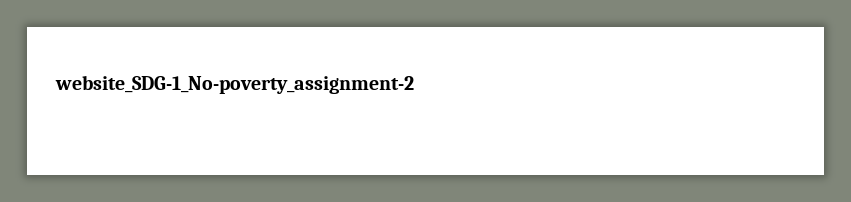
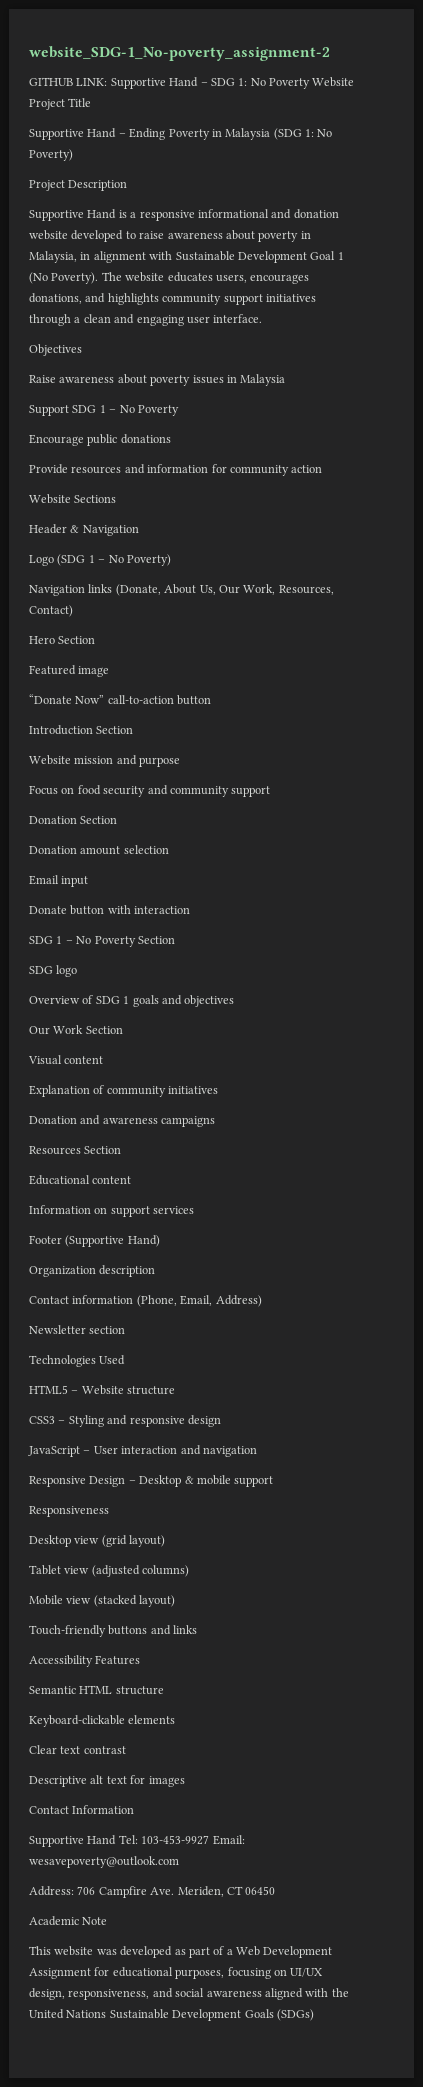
(414, 84) none -> [29,77,355,89] [29,98,92,110] [29,128,333,140] [29,149,73,161] [29,180,128,191] [29,209,339,221] [29,230,311,242] [29,251,344,263] [29,272,310,284] [29,293,316,305] [29,314,263,326] [29,344,82,356] [29,374,286,386] [29,405,179,416] [29,434,171,446] [29,464,323,476] [29,494,117,504] [29,524,139,536] [29,554,171,566] [29,584,334,596] [29,605,73,617] [29,636,96,644] [29,665,110,677] [29,694,212,705] [29,725,134,735] [29,755,181,767] [29,785,271,797] [29,816,118,824] [29,845,169,855] [29,875,89,887] [29,905,191,915] [29,936,175,947] [29,965,78,977] [29,995,235,1007] [29,1025,123,1035] [28,1055,104,1065] [29,1085,219,1097] [29,1115,216,1127] [29,1146,122,1155] [29,1175,132,1185] [29,1205,195,1217] [29,1235,160,1247] [29,1265,156,1277] [29,1295,262,1307] [29,1325,126,1334] [29,1355,126,1367] [29,1385,176,1395] [29,1415,221,1427] [28,1445,257,1457] [29,1475,274,1487] [29,1506,109,1517] [29,1535,166,1547] [29,1565,190,1577] [29,1595,176,1607] [29,1625,198,1637] [29,1655,141,1667] [29,1685,164,1695] [29,1715,176,1727] [29,1745,126,1754] [29,1775,185,1787] [29,1805,135,1814] [29,1835,245,1847] [29,1856,179,1868] [29,1886,276,1898] [29,1916,108,1926] [29,1946,333,1958] [29,1967,324,1979] [29,1988,349,2000] [29,2009,314,2021] // GITHUB LINK: Supportive Hand – SDG 1: No Poverty Website Project Title // Supportive Hand – Ending Poverty in Malaysia (SDG 1: No Poverty) // Project Description // Supportive Hand is a responsive informational and donation website developed to raise awareness about poverty in Malaysia, in alignment with Sustainable Development Goal 1 (No Poverty). The website educates users, encourages donations, and highlights community support initiatives through a clean and engaging user interface. // Objectives // Raise awareness about poverty issues in Malaysia // Support SDG 1 – No Poverty // Encourage public donations // Provide resources and information for community action // Website Sections // Header & Navigation // Logo (SDG 1 – No Poverty) // Navigation links (Donate, About Us, Our Work, Resources, Contact) // Hero Section // Featured image // “Donate Now” call-to-action button // Introduction Section // Website mission and purpose // Focus on food security and community support // Donation Section // Donation amount selection // Email input // Donate button with interaction // SDG 1 – No Poverty Section // SDG logo // Overview of SDG 1 goals and objectives // Our Work Section // Visual content // Explanation of community initiatives // Donation and awareness campaigns // Resources Section // Educational content // Information on support services // Footer (Supportive Hand) // Organization description // Contact information (Phone, Email, Address) // Newsletter section // Technologies Used // HTML5 – Website structure // CSS3 – Styling and responsive design // JavaScript – User interaction and navigation // Responsive Design – Desktop & mobile support // Responsiveness // Desktop view (grid layout) // Tablet view (adjusted columns) // Mobile view (stacked layout) // Touch-friendly buttons and links // Accessibility Features // Semantic HTML structure // Keyboard-clickable elements // Clear text contrast // Descriptive alt text for images // Contact Information // Supportive Hand Tel: 103-453-9927 Email: wesavepoverty@outlook.com // Address: 706 Campfire Ave. Meriden, CT 06450 // Academic Note // This website was developed as part of a Web Development Assignment for educational purposes, focusing on UI/UX design, responsiveness, and social awareness aligned with the United Nations Sustainable Development Goals (SDGs)

